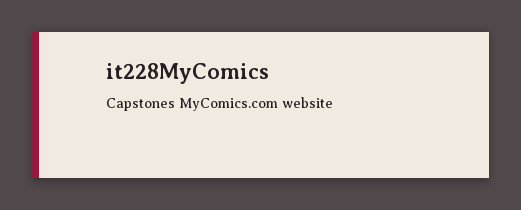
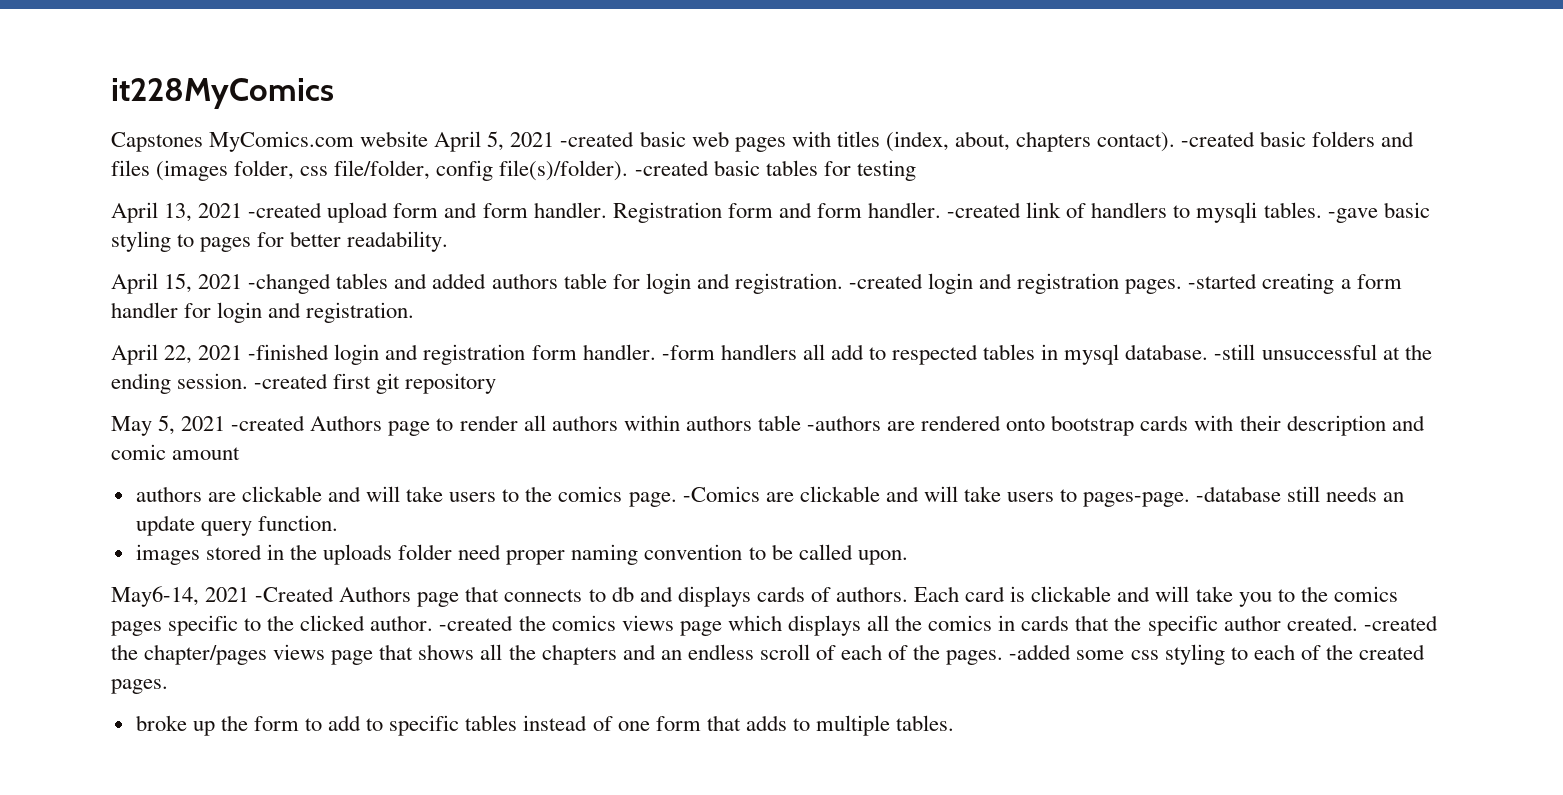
(333, 102) none -> [434,131,1415,152] [111,160,916,181] [111,202,1430,223] [111,231,449,252] [111,273,1402,294] [111,302,415,323] [111,344,1432,365] [111,373,497,394] [111,415,1425,436] [111,444,241,460] [135,486,1405,507] [135,515,338,536] [135,544,908,565] [111,586,1398,607] [111,615,1438,636] [111,644,1425,665] [111,679,168,694] [135,715,955,736] April 5, 2021 -created basic web pages with titles (index, about, chapters contact). -created basic folders and files (images folder, css file/folder, config file(s)/folder). -created basic tables for testing // April 13, 2021 -created upload form and form handler. Registration form and form handler. -created link of handlers to mysqli tables. -gave basic styling to pages for better readability. // April 15, 2021 -changed tables and added authors table for login and registration. -created login and registration pages. -started creating a form handler for login and registration. // April 22, 2021 -finished login and registration form handler. -form handlers all add to respected tables in mysql database. -still unsuccessful at the ending session. -created first git repository // May 5, 2021 -created Authors page to render all authors within authors table -authors are rendered onto bootstrap cards with their description and comic amount // authors are clickable and will take users to the comics page. -Comics are clickable and will take users to pages-page. -database still needs an update query function. // images stored in the uploads folder need proper naming convention to be called upon. // May6-14, 2021 -Created Authors page that connects to db and displays cards of authors. Each card is clickable and will take you to the comics pages specific to the clicked author. -created the comics views page which displays all the comics in cards that the specific author created. -created the chapter/pages views page that shows all the chapters and an endless scroll of each of the pages. -added some css styling to each of the created pages. // broke up the form to add to specific tables instead of one form that adds to multiple tables.

